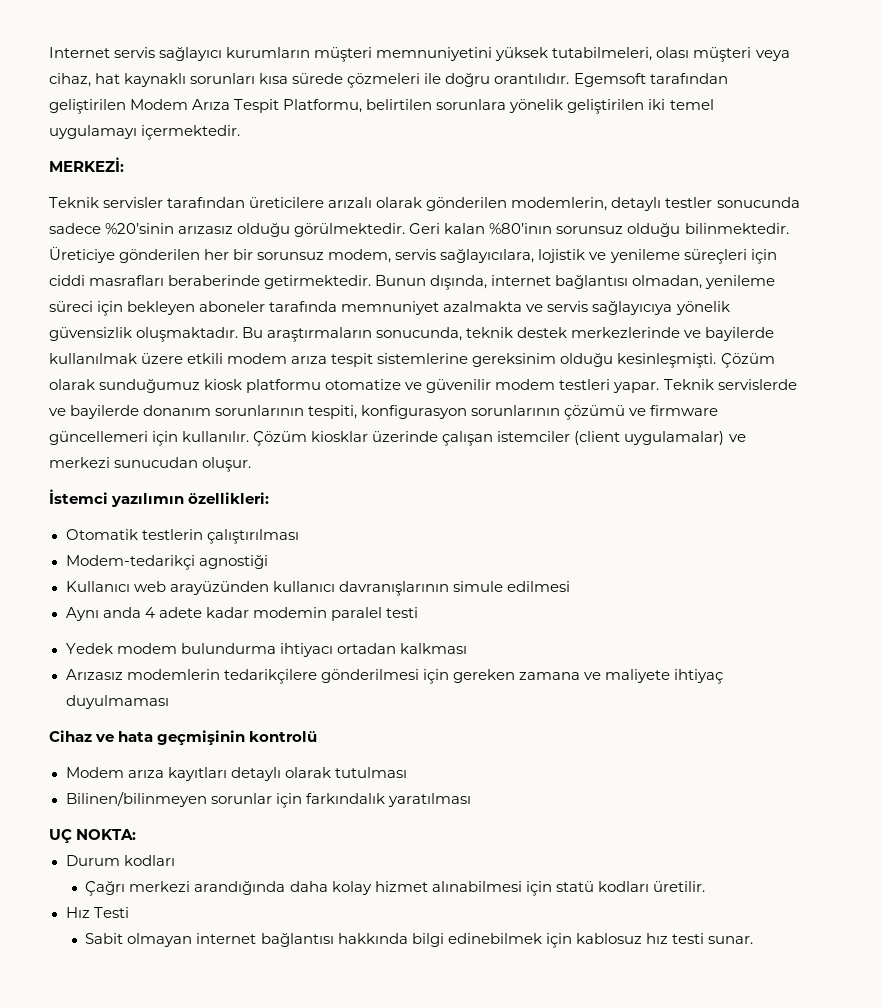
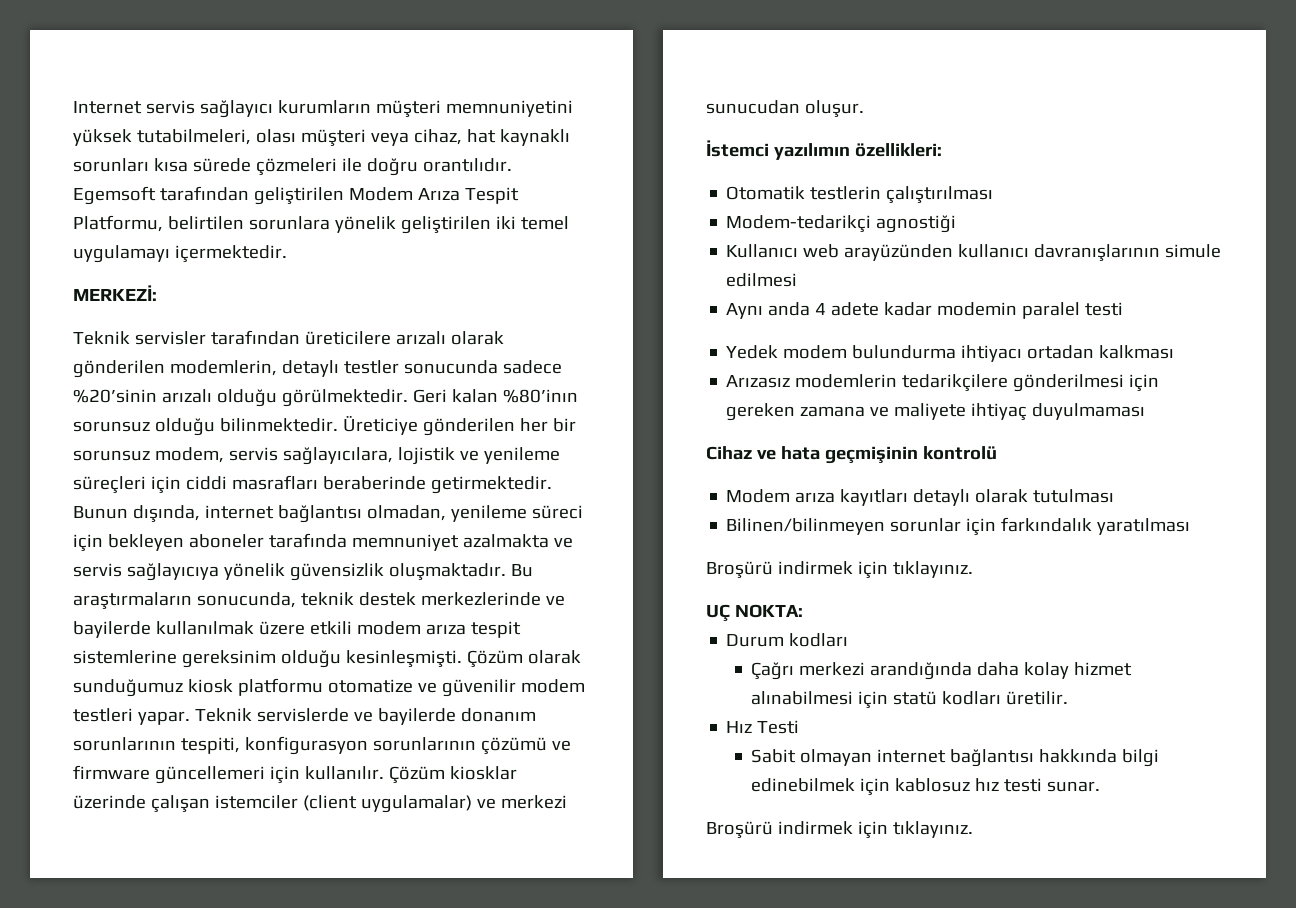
[178,226,234,234] arızasız -> [161,389,212,403] arızalı
(471, 800) none -> [706,561,973,579] // Broşürü indirmek için tıklayınız.
(753, 940) none -> [706,821,973,839] // Broşürü indirmek için tıklayınız.

